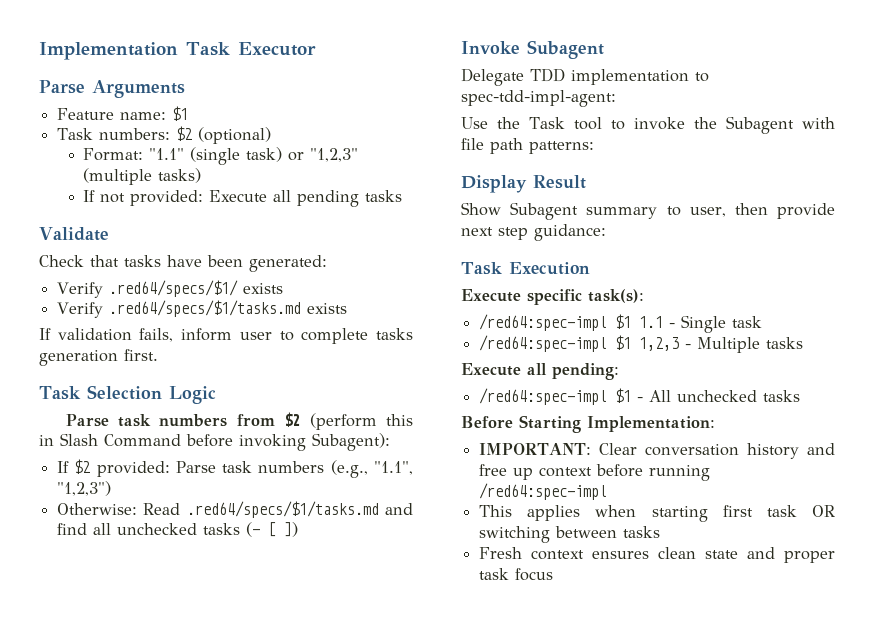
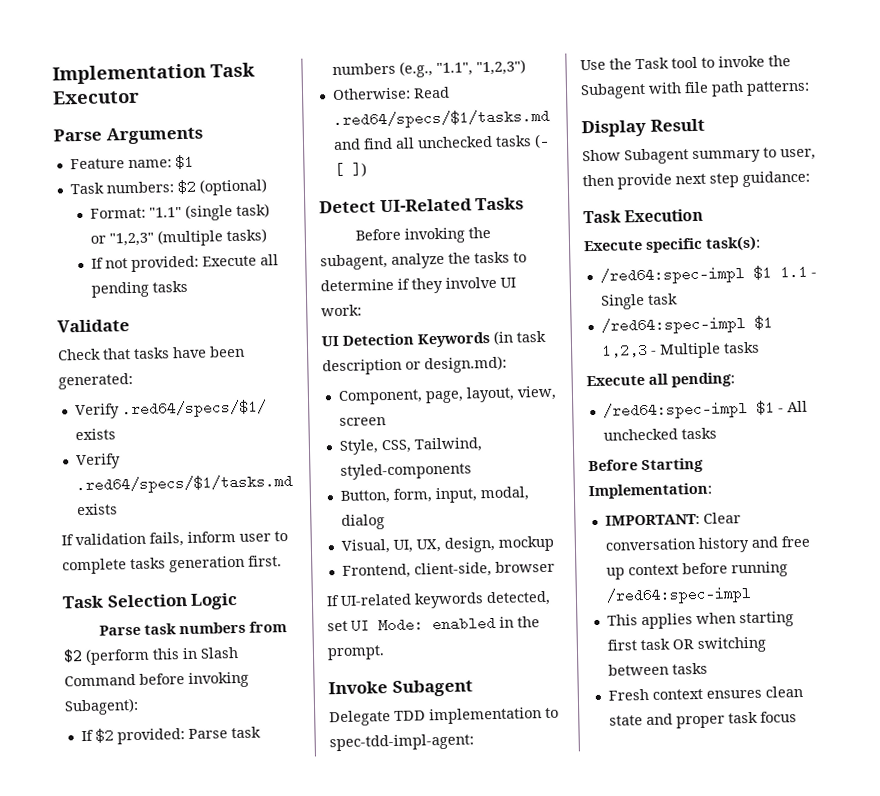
(299, 529) none -> [319,197,525,214] [354,226,491,244] [320,251,527,271] [320,276,516,294] [321,304,362,317] [321,330,546,348] [322,355,507,376] [337,385,557,405] [338,417,386,426] [338,437,483,455] [339,462,472,480] [339,486,530,504] [340,514,385,530] [340,535,555,554] [341,560,555,579] [326,590,551,609] [327,615,540,633] [327,645,385,661] // Detect UI-Related Tasks // Before invoking the subagent, analyze the tasks to determine if they involve UI work: // UI Detection Keywords (in task description or design.md): // Component, page, layout, view, screen // Style, CSS, Tailwind, styled-components // Button, form, input, modal, dialog // Visual, UI, UX, design, mockup // Frontend, client-side, browser // If UI-related keywords detected, set UI Mode: enabled in the prompt.

